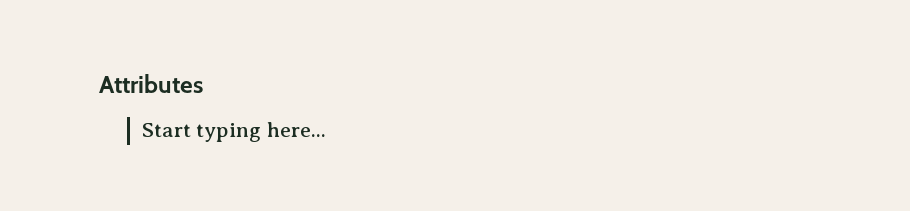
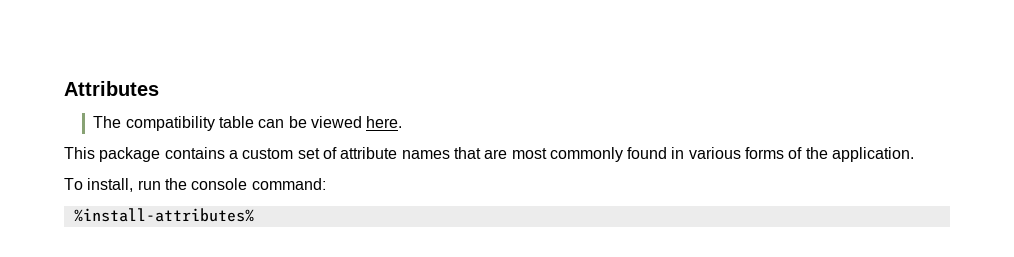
[141,122,327,142] Start typing here... -> [93,116,403,131] [64,147,915,162] [64,178,326,192] [73,208,254,222] The compatibility table can be viewed here. // This package contains a custom set of attribute names that are most commonly found in various forms of the application. // To install, run the console command: // %install-attributes%

